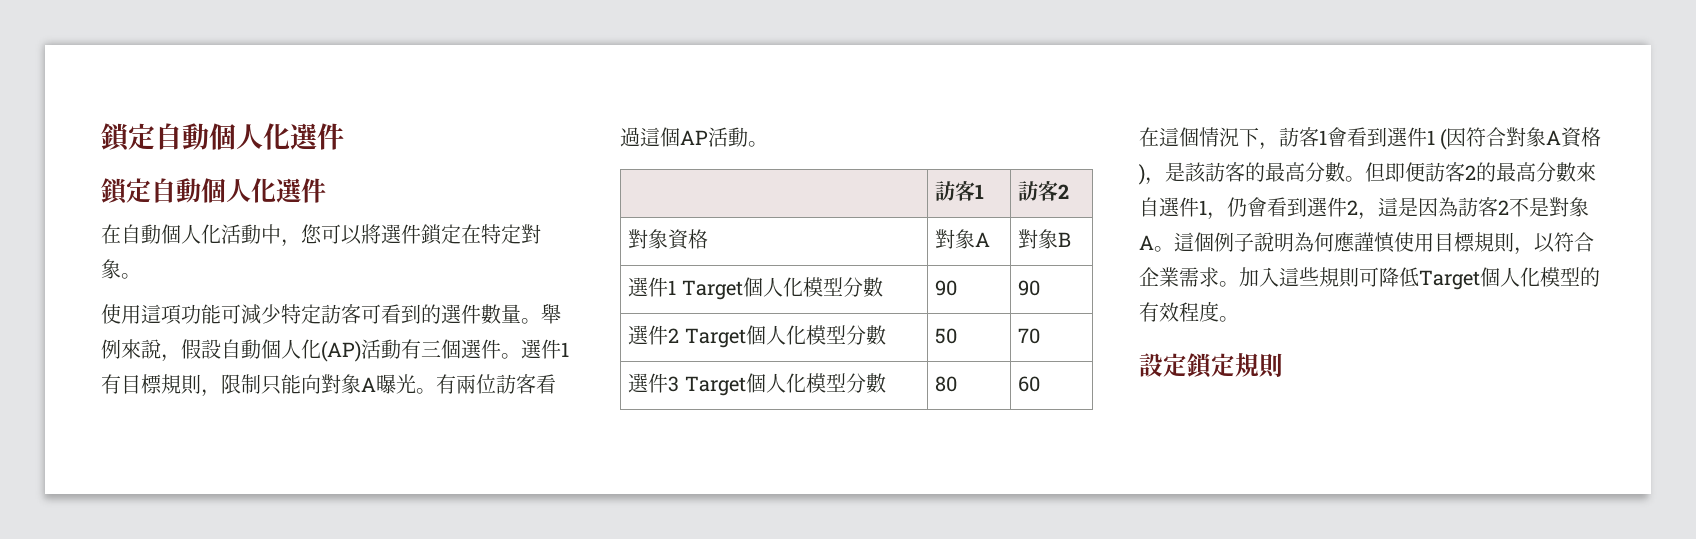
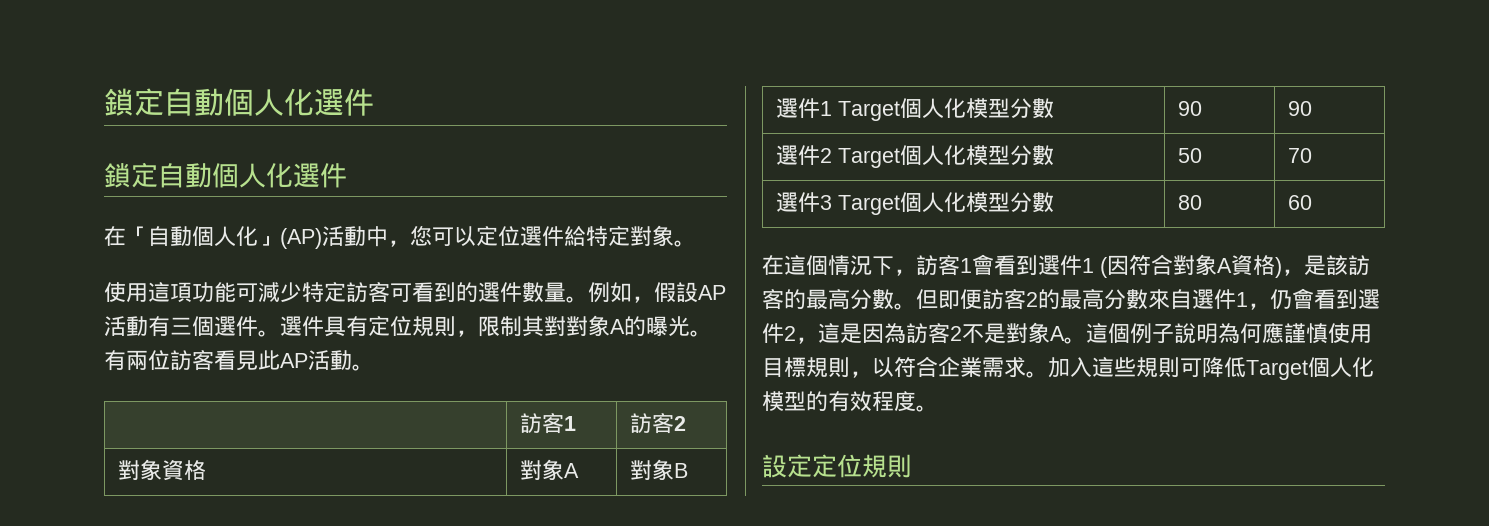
[121,224,221,244] 自動個人化 -> [126,226,322,249] 「自動個人化」(AP)
[361,224,481,245] 將選件鎖定在 -> [476,226,586,246] 定位選件給
[541,303,561,324] [101,339,361,362] 舉例來說，假設自動個人化(AP) -> [588,282,726,303] 例如，假設AP
[561,342,569,357] [101,374,162,394] 1有目標 -> [324,316,412,337] 具有定位
[261,374,376,395] 只能向對象A -> [522,315,646,337] 其對對象A的
[620,127,680,147] 過這個 -> [236,350,280,371] 見此
[1187,353,1235,378] 鎖定 -> [812,454,862,478] 定位

